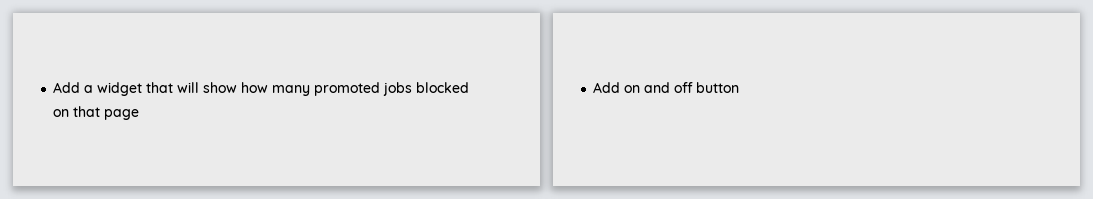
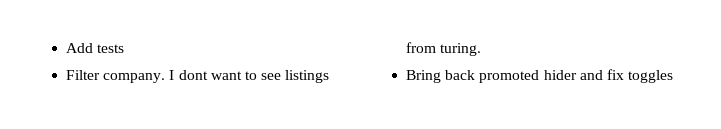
[53,82,470,96] [53,106,140,120] [593,82,740,93] Add a widget that will show how many promoted jobs blocked on that page // Add on and off button -> [66,43,125,53] [66,70,330,83] [406,42,482,56] [406,69,674,83] Add tests // Filter company. I dont want to see listings from turing. // Bring back promoted hider and fix toggles

